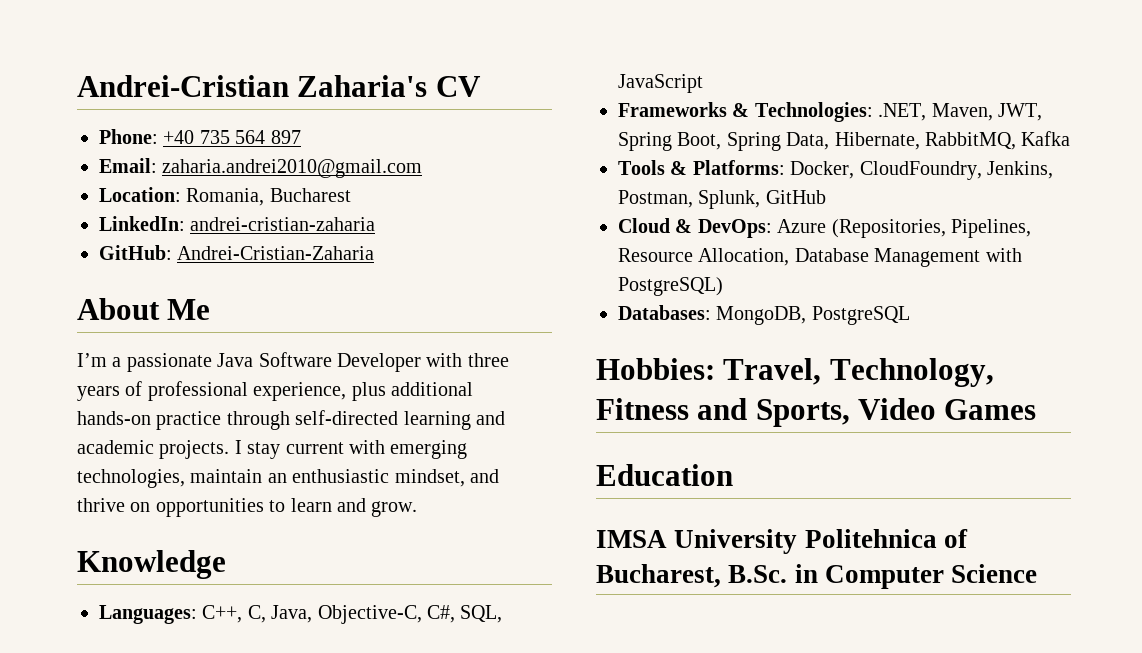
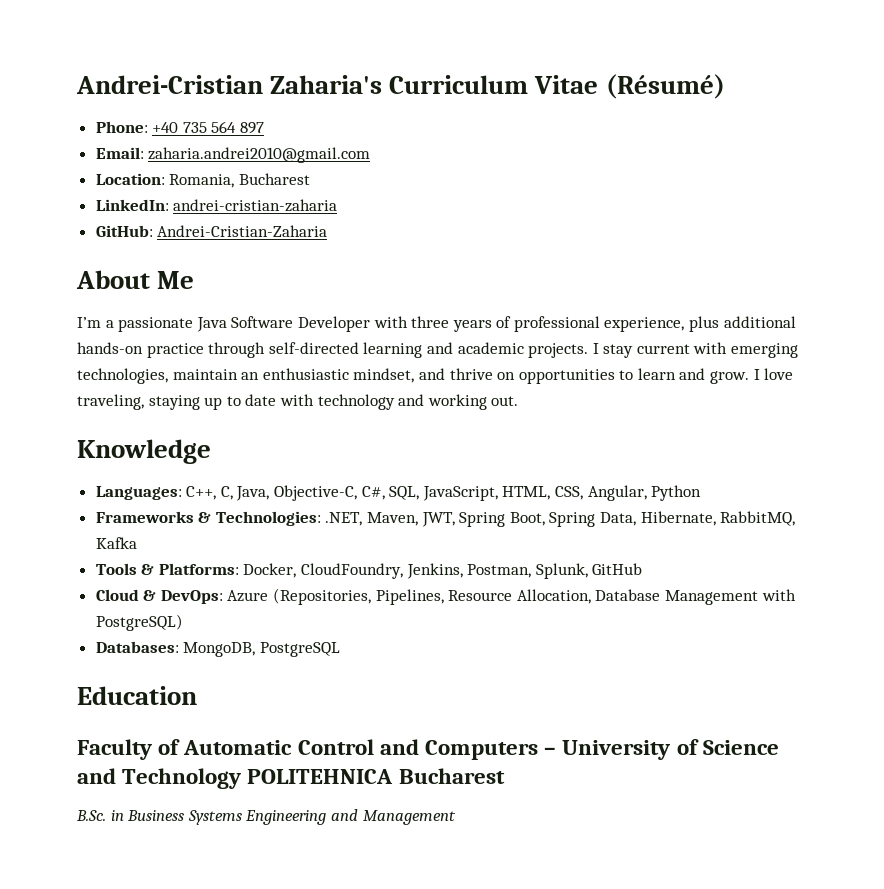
[435,76,481,97] CV -> [389,74,725,99] Curriculum Vitae (Résumé)
(418, 509) none -> [753,368,794,380] [77,394,519,410] I love traveling, staying up to date with technology and working out.
[618,74,703,93] JavaScript -> [422,485,702,501] JavaScript, HTML, CSS, Angular, Python
[596,358,994,387] [596,398,1037,427] [596,464,733,486] [596,529,968,554] [596,564,1038,589] Hobbies: Travel, Technology, Fitness and Sports, Video Games // Education // IMSA University Politehnica of Bucharest, B.Sc. in Computer Science -> [77,686,197,705] [77,739,779,760] [77,768,505,789] [76,809,456,825] Education // Faculty of Automatic Control and Computers – University of Science and Technology POLITEHNICA Bucharest // B.Sc. in Business Systems Engineering and Management

